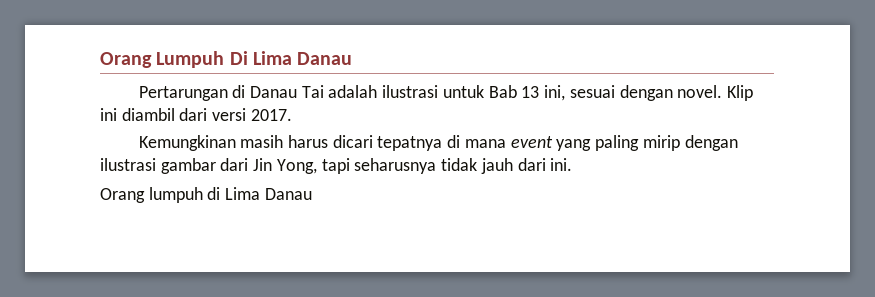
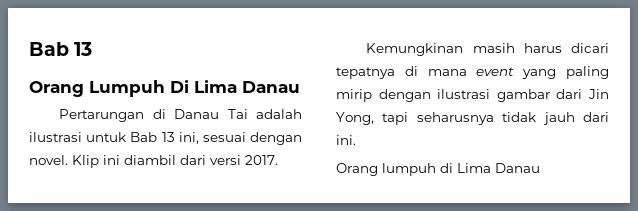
(100, 60) none -> [29,42,93,56] Bab 13 //

